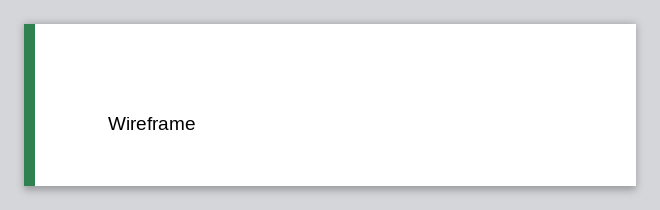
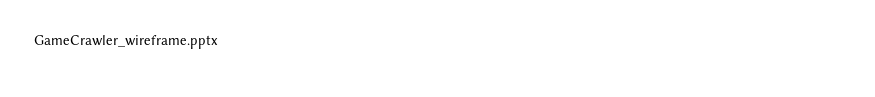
[108,117,196,130] Wireframe -> [34,35,218,49] GameCrawler_wireframe.pptx

